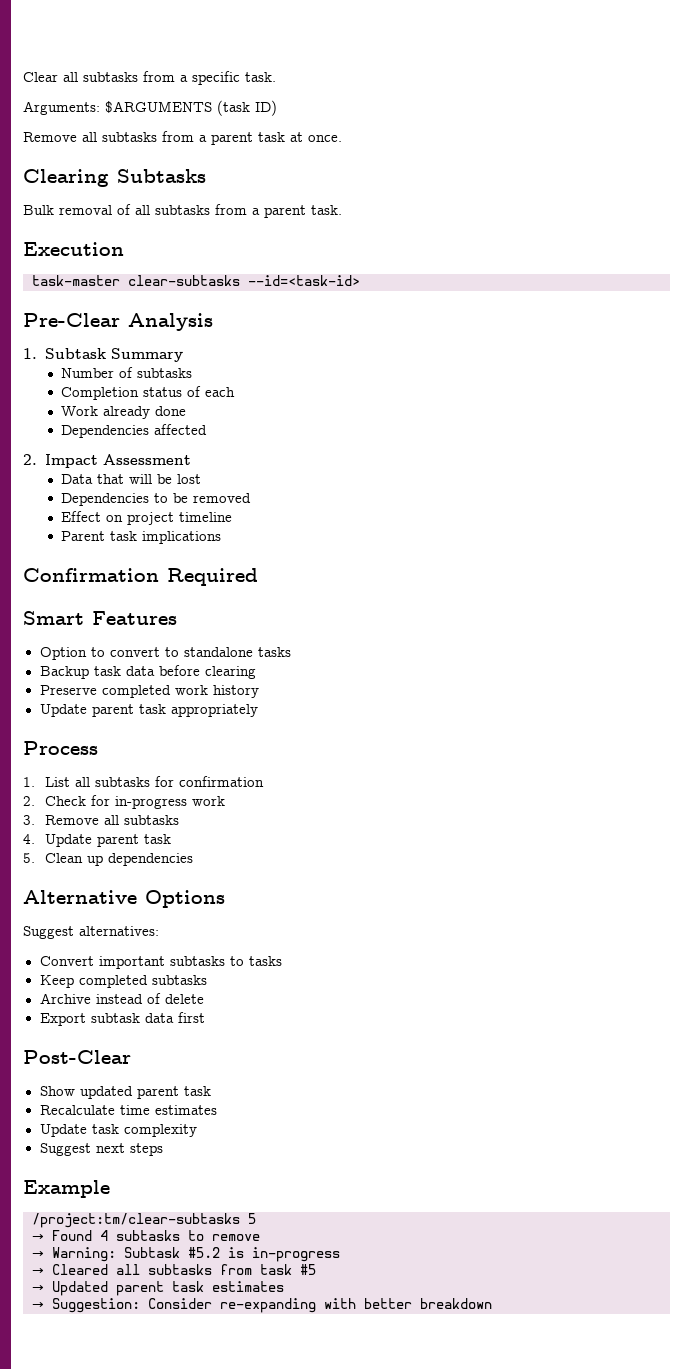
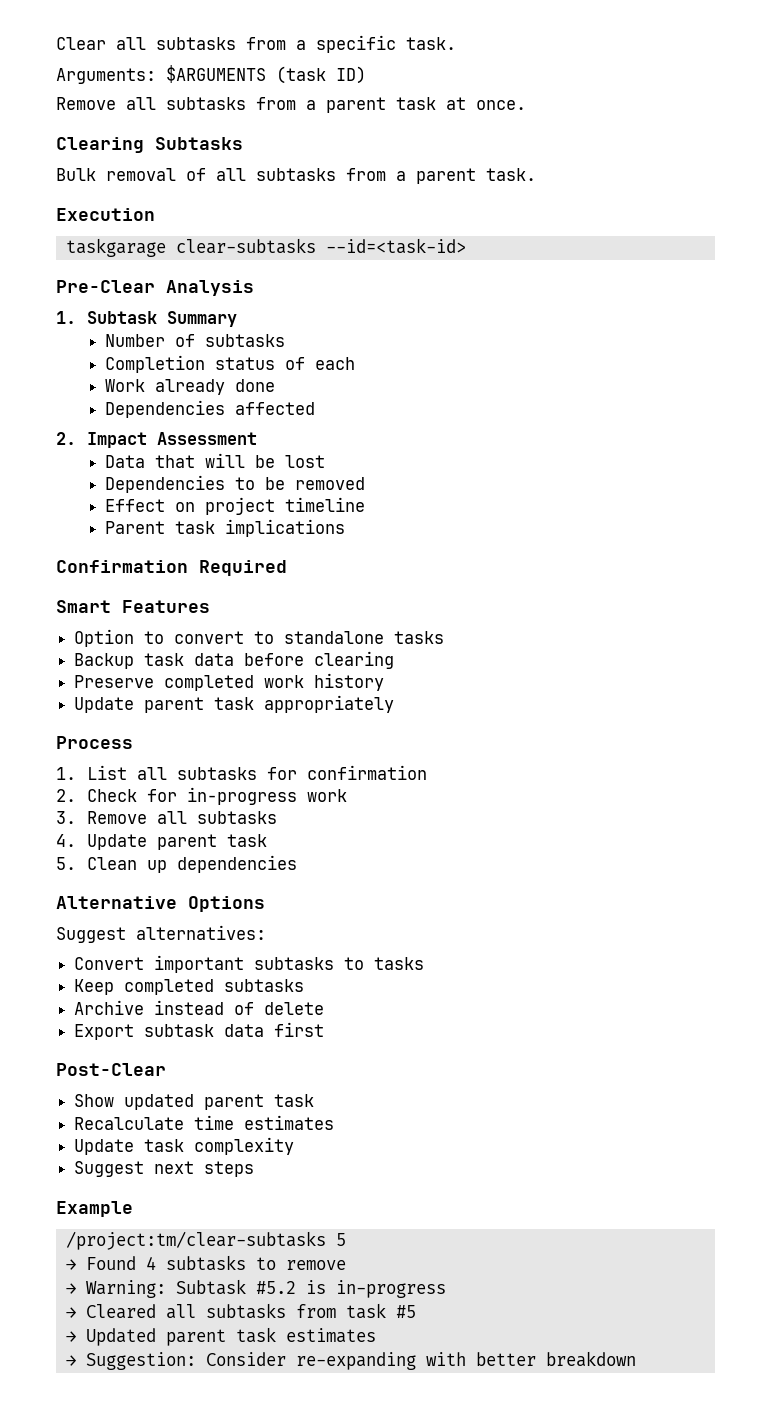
[32,275,120,286] task-master -> [65,238,166,257] taskgarage

